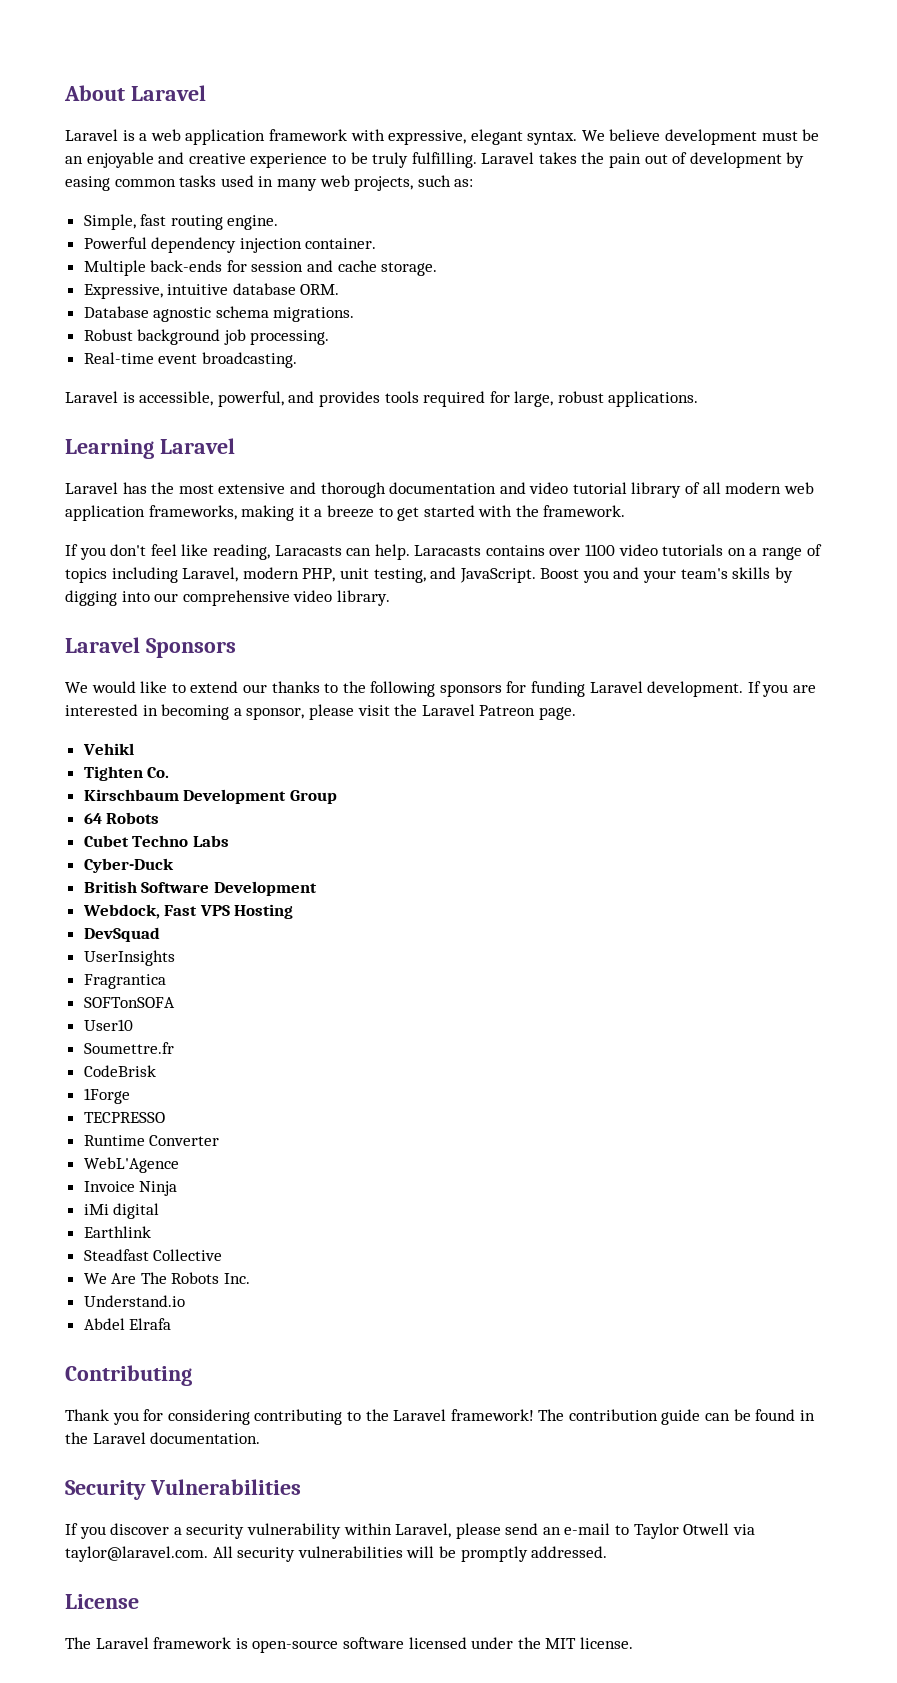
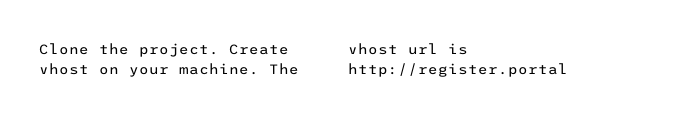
[64,85,206,101] [65,129,820,145] [65,152,805,168] [65,175,474,191] [83,214,279,230] [83,237,377,253] [83,260,438,276] [83,283,340,299] [83,306,355,322] [83,329,330,345] [83,352,297,368] [65,391,699,407] [65,438,235,459] [65,482,814,498] [65,505,626,521] [65,544,822,560] [65,567,793,583] [65,590,390,606] [65,637,236,658] [65,681,817,697] [65,704,576,720] [82,743,134,755] [83,766,170,781] [83,789,337,804] [83,812,160,824] [83,835,229,847] [83,858,174,873] [83,881,317,896] [82,904,294,919] [83,927,160,942] [83,950,175,966] [83,974,166,989] [83,997,175,1008] [83,1019,133,1031] [83,1042,174,1054] [83,1065,156,1077] [83,1088,130,1104] [83,1112,165,1123] [83,1135,220,1146] [83,1157,179,1173] [83,1181,178,1196] [83,1203,160,1219] [83,1226,151,1238] [83,1249,223,1261] [83,1272,251,1284] [83,1295,185,1307] [83,1318,172,1330] [65,1365,192,1386] [65,1409,815,1425] [65,1432,261,1444] [65,1479,301,1500] [65,1523,755,1539] [65,1546,608,1562] [65,1594,139,1609] [65,1637,633,1653] About Laravel // Laravel is a web application framework with expressive, elegant syntax. We believe development must be an enjoyable and creative experience to be truly fulfilling. Laravel takes the pain out of development by easing common tasks used in many web projects, such as: // Simple, fast routing engine. // Powerful dependency injection container. // Multiple back-ends for session and cache storage. // Expressive, intuitive database ORM. // Database agnostic schema migrations. // Robust background job processing. // Real-time event broadcasting. // Laravel is accessible, powerful, and provides tools required for large, robust applications. // Learning Laravel // Laravel has the most extensive and thorough documentation and video tutorial library of all modern web application frameworks, making it a breeze to get started with the framework. // If you don't feel like reading, Laracasts can help. Laracasts contains over 1100 video tutorials on a range of topics including Laravel, modern PHP, unit testing, and JavaScript. Boost you and your team's skills by digging into our comprehensive video library. // Laravel Sponsors // We would like to extend our thanks to the following sponsors for funding Laravel development. If you are interested in becoming a sponsor, please visit the Laravel Patreon page. // Vehikl // Tighten Co. // Kirschbaum Development Group // 64 Robots // Cubet Techno Labs // Cyber-Duck // British Software Development // Webdock, Fast VPS Hosting // DevSquad // UserInsights // Fragrantica // SOFTonSOFA // User10 // Soumettre.fr // CodeBrisk // 1Forge // TECPRESSO // Runtime Converter // WebL'Agence // Invoice Ninja // iMi digital // Earthlink // Steadfast Collective // We Are The Robots Inc. // Understand.io // Abdel Elrafa // Contributing // Thank you for considering contributing to the Laravel framework! The contribution guide can be found in the Laravel documentation. // Security Vulnerabilities // If you discover a security vulnerability within Laravel, please send an e-mail to Taylor Otwell via taylor@laravel.com. All security vulnerabilities will be promptly addressed. // License // The Laravel framework is open-source software licensed under the MIT license. -> [39,43,289,57] [39,63,299,77] [348,43,468,55] [348,63,568,77] Clone the project. Create vhost on your machine. The vhost url is http://register.portal

